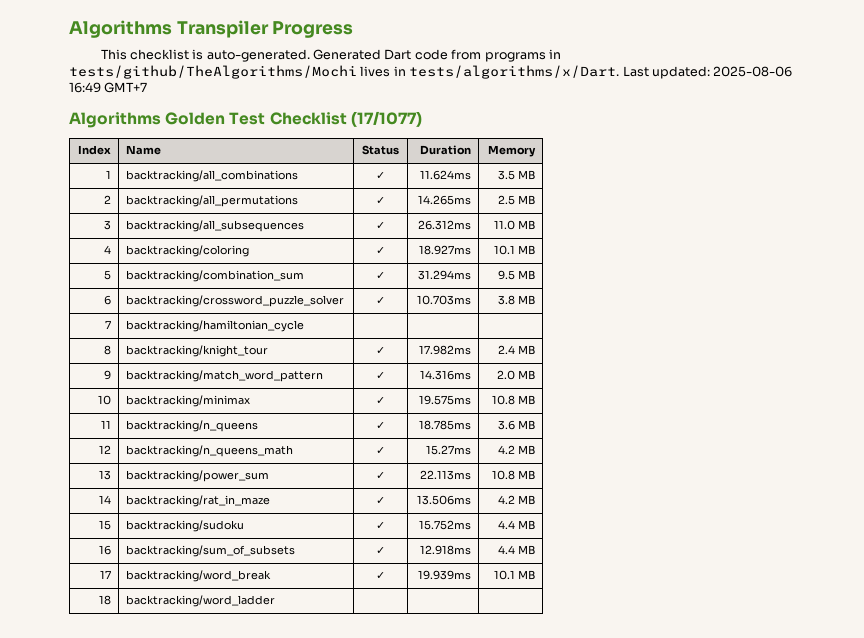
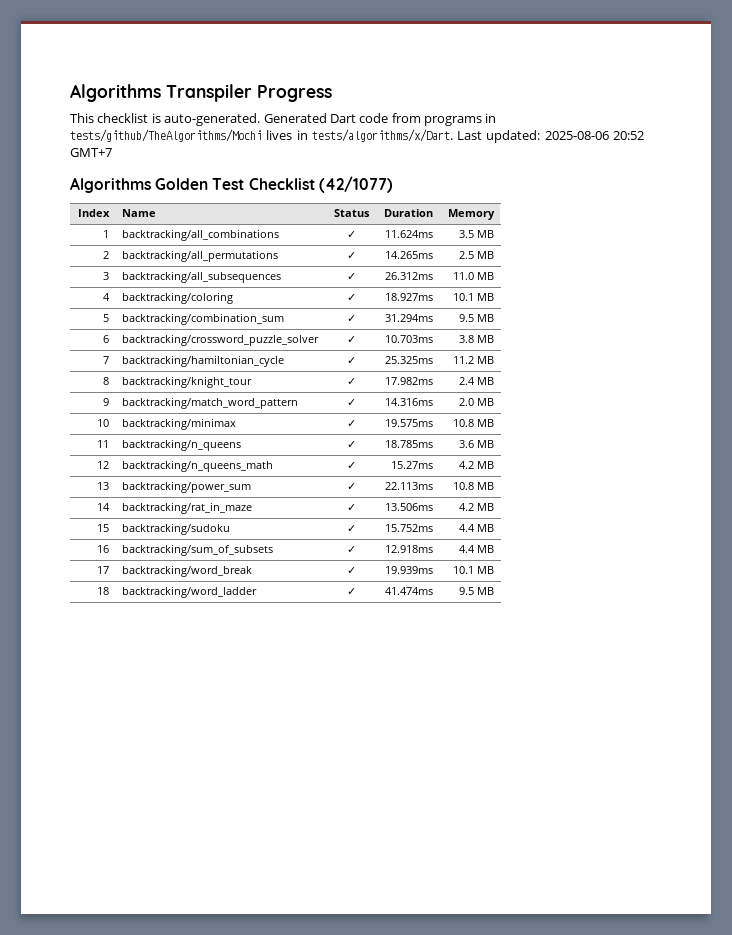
[69,82,101,93] 16:49 -> [613,131,644,140] 20:52
[350,111,422,127] (17/1077) -> [318,176,393,193] (42/1077)
(304, 326) | | -> [346,357,356,364] [385,356,434,364] [453,356,495,364] ✓ | 25.325ms | 11.2 MB
(275, 601) | | -> [346,588,356,595] [385,587,434,595] [459,587,495,595] ✓ | 41.474ms | 9.5 MB

